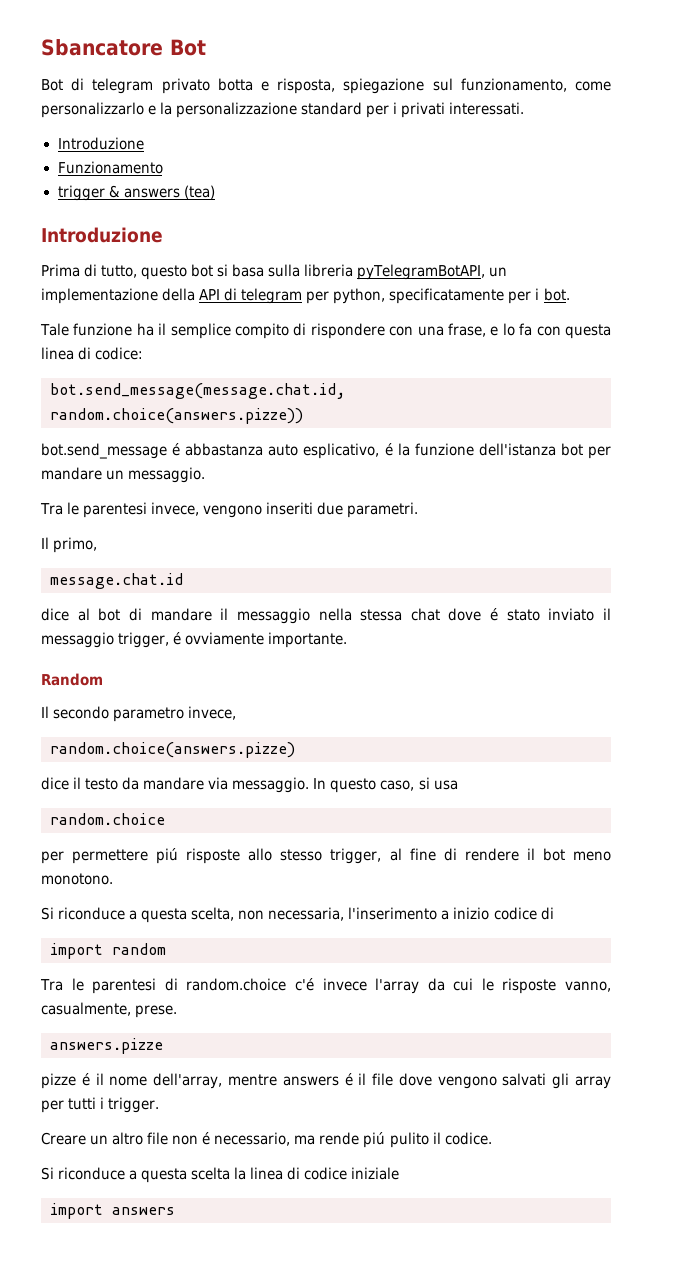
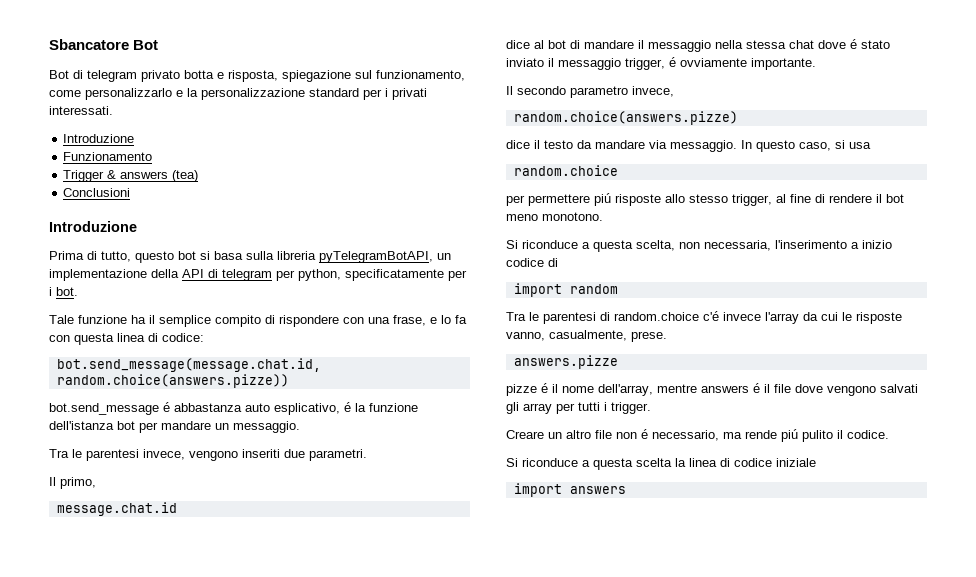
[57,185,105,201] trigger -> [63,170,105,182] Trigger
(215, 192) none -> [63,188,131,197] // Conclusioni
[41,673,103,686] // Random -> (816, 64) none

